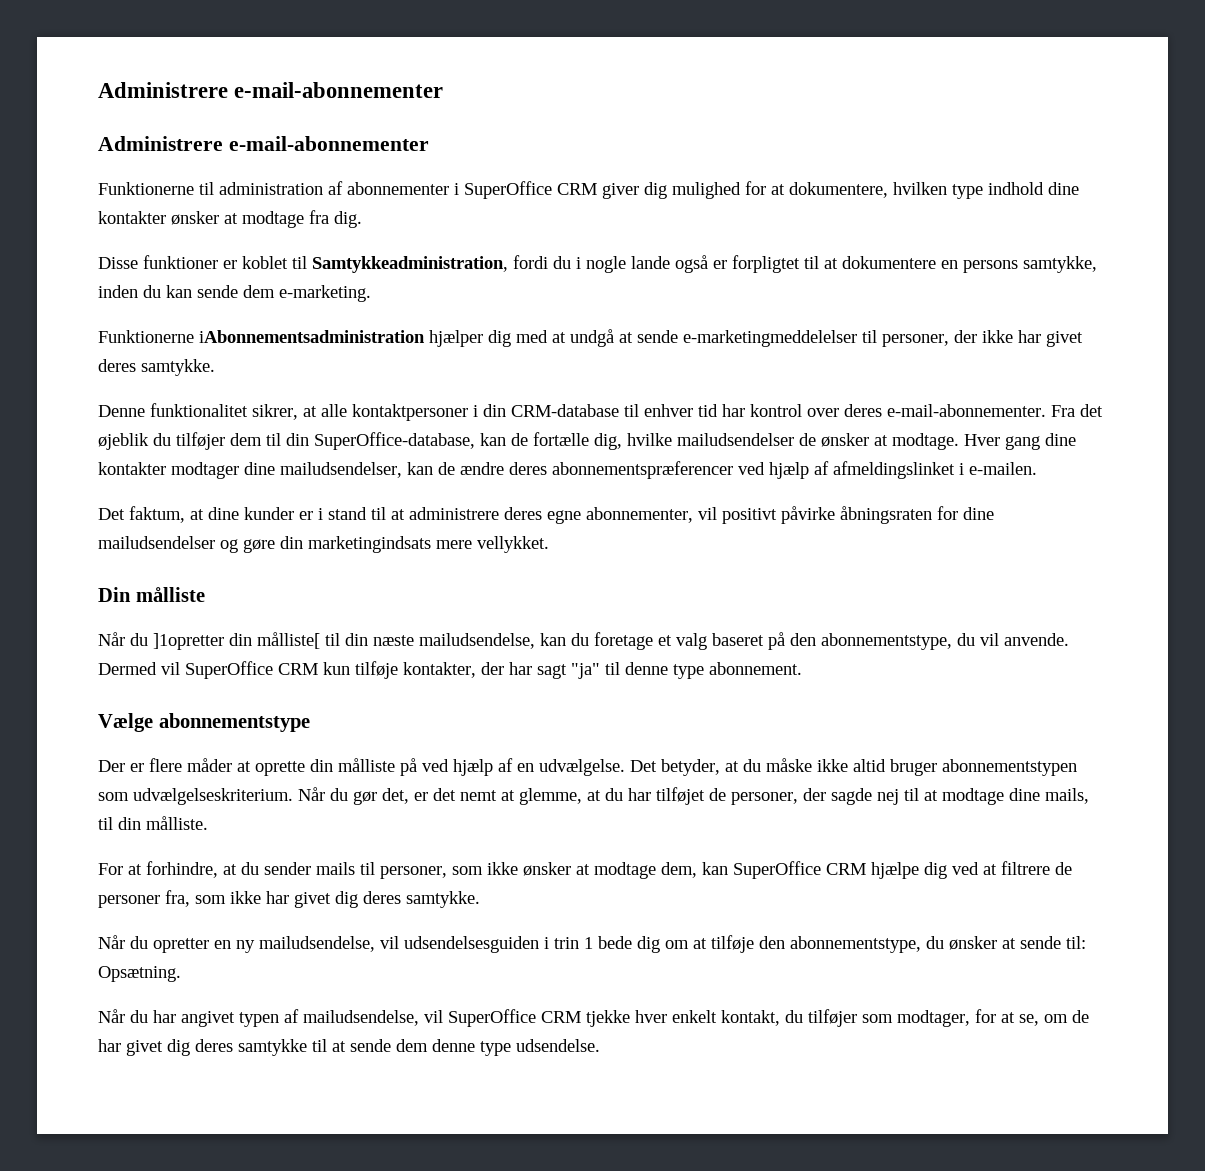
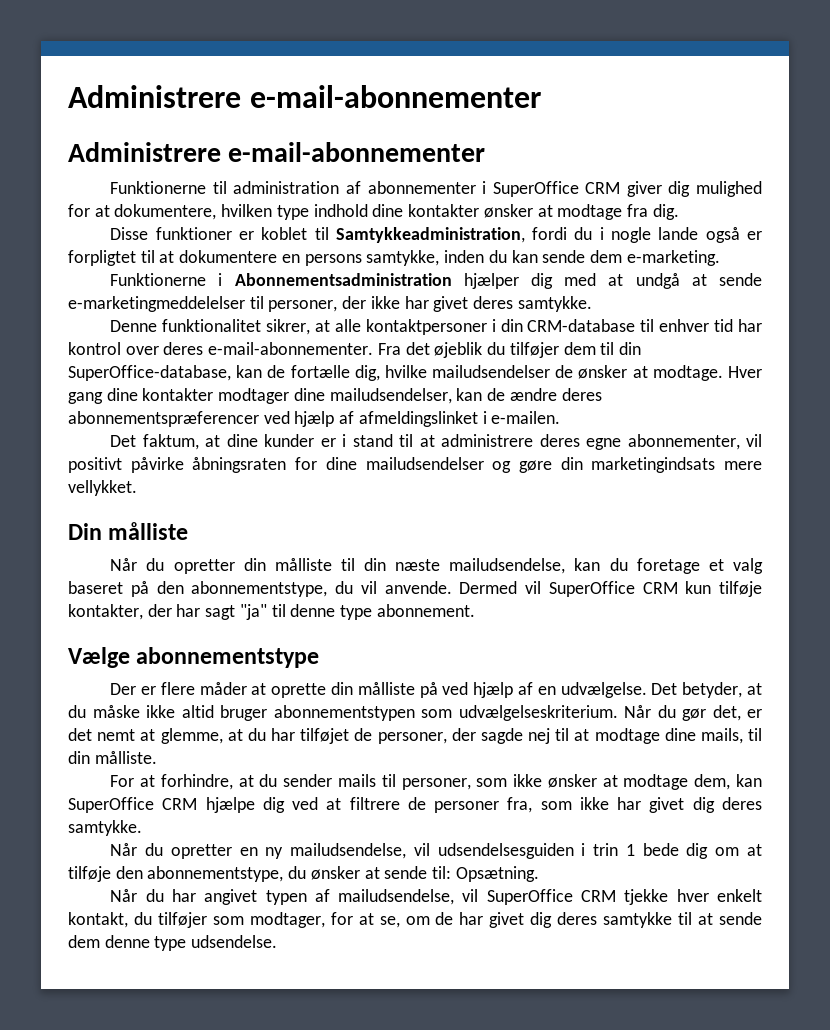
[199,330,425,343] iAbonnementsadministration -> [218,273,452,286] i Abonnementsadministration
[153,632,320,650] ]1opretter din målliste[ -> [173,558,332,574] opretter din målliste

